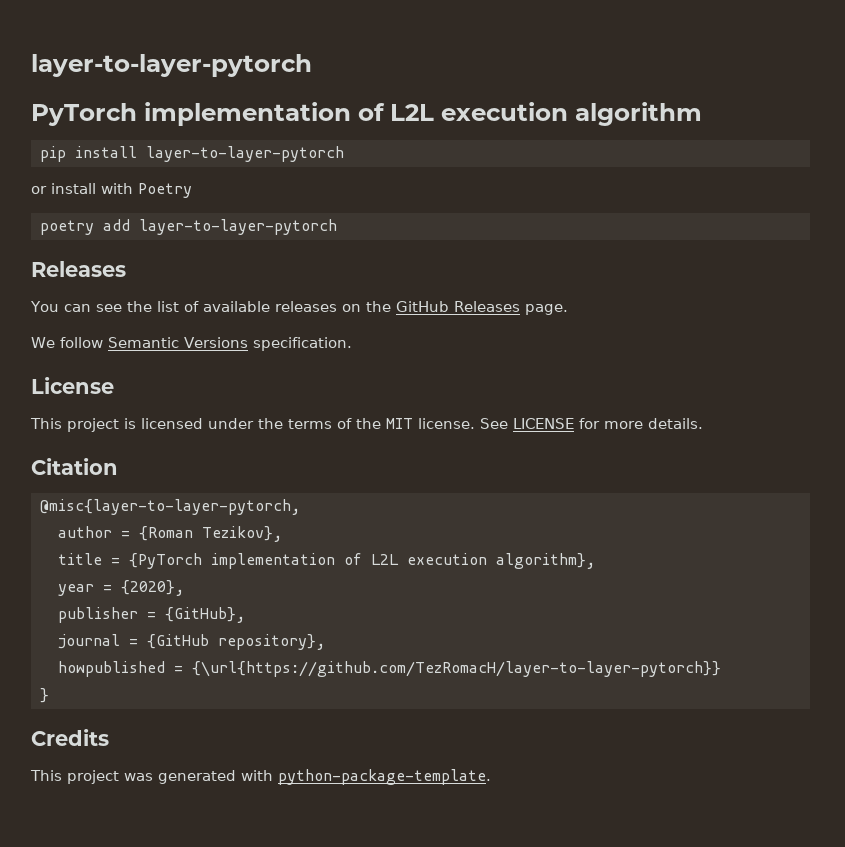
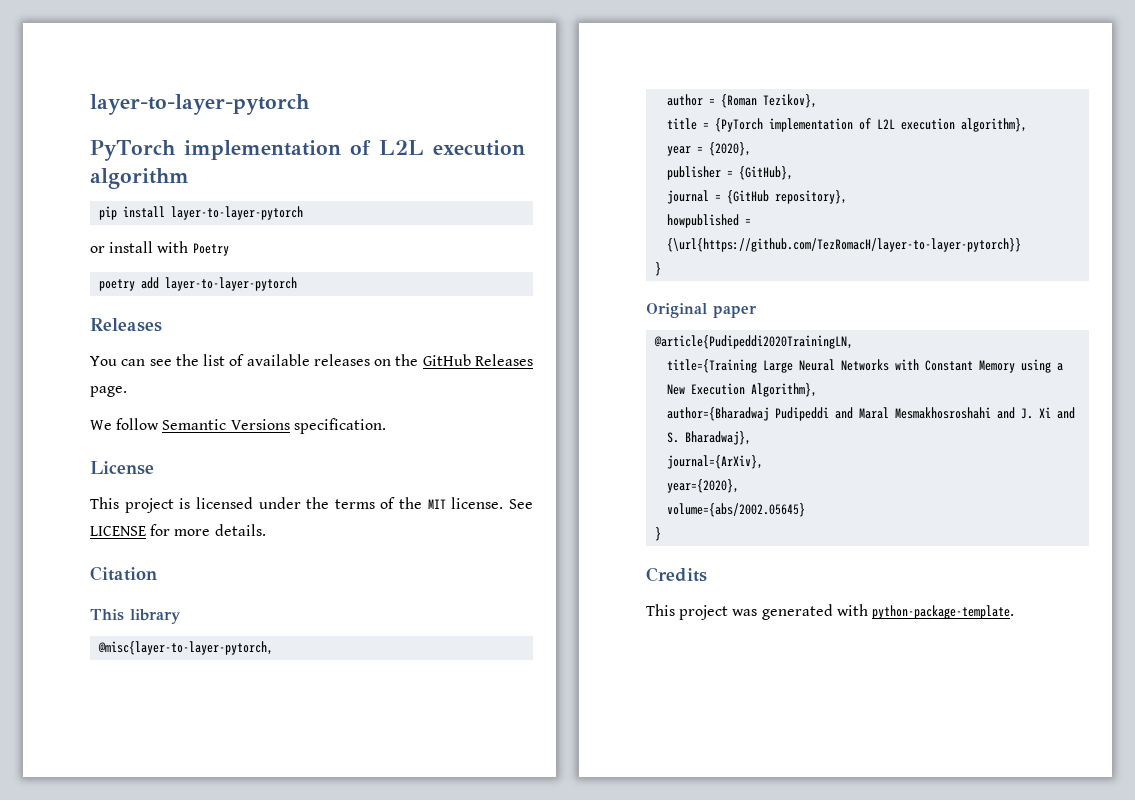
(118, 466) none -> [90,609,181,624] // This library
(49, 695) none -> [646,303,757,318] [654,335,854,349] [667,359,1064,373] [667,383,818,397] [667,407,1076,421] [667,431,752,445] [667,455,764,469] [667,479,740,493] [667,503,806,517] [655,527,662,541] // Original paper // @article{Pudipeddi2020TrainingLN, // title={Training Large Neural Networks with Constant Memory using a New Execution Algorithm}, // author={Bharadwaj Pudipeddi and Maral Mesmakhosroshahi and J. Xi and S. Bharadwaj}, // journal={ArXiv}, // year={2020}, // volume={abs/2002.05645} // }

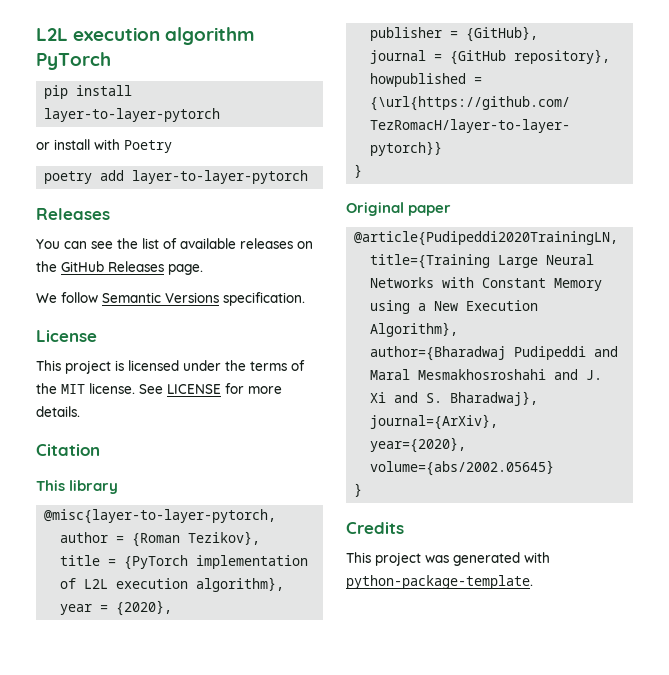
[90,94,310,115] [90,140,371,161] layer-to-layer-pytorch // PyTorch implementation of -> (36, 34) none
(189, 178) none -> [36,52,111,70] PyTorch

